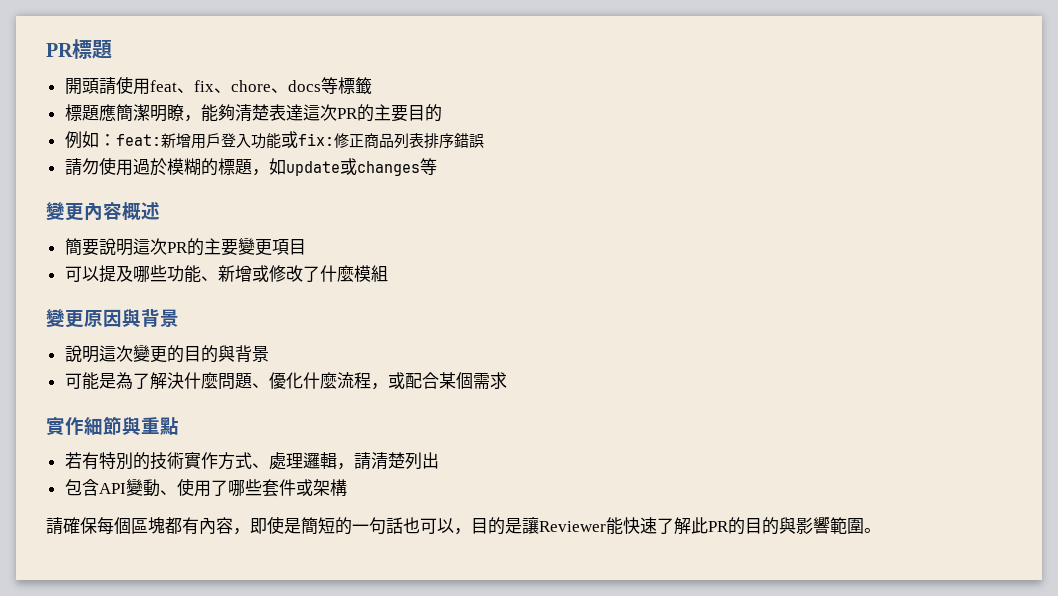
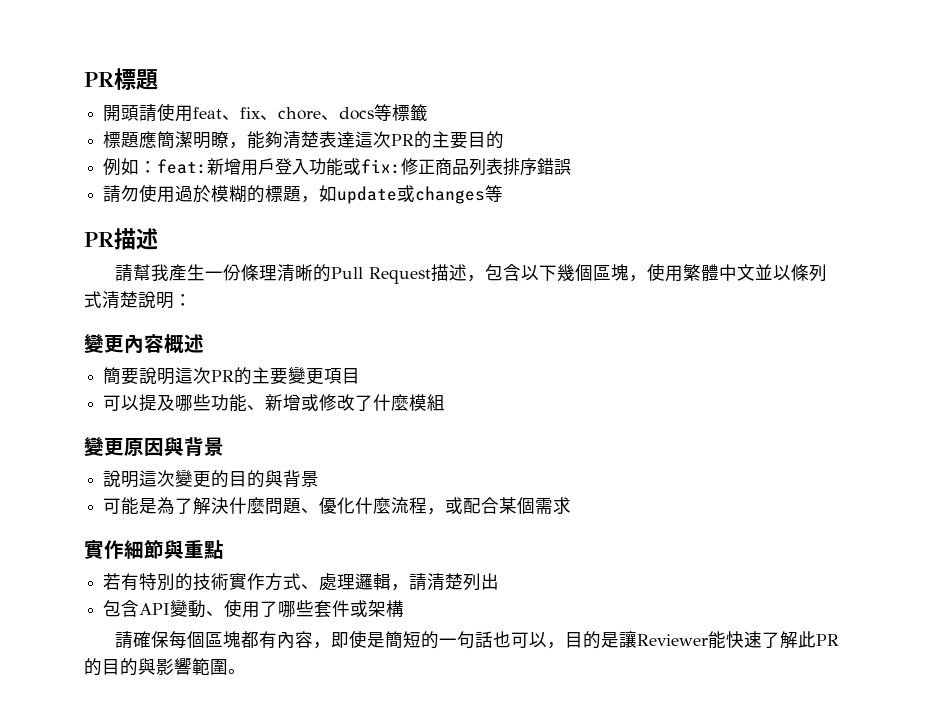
(437, 166) none -> [84,228,158,250] [115,263,828,284] [84,291,192,309] // PR描述 // 請幫我產生一份條理清晰的Pull Request描述，包含以下幾個區塊，使用繁體中文並以條列式清楚說明：

